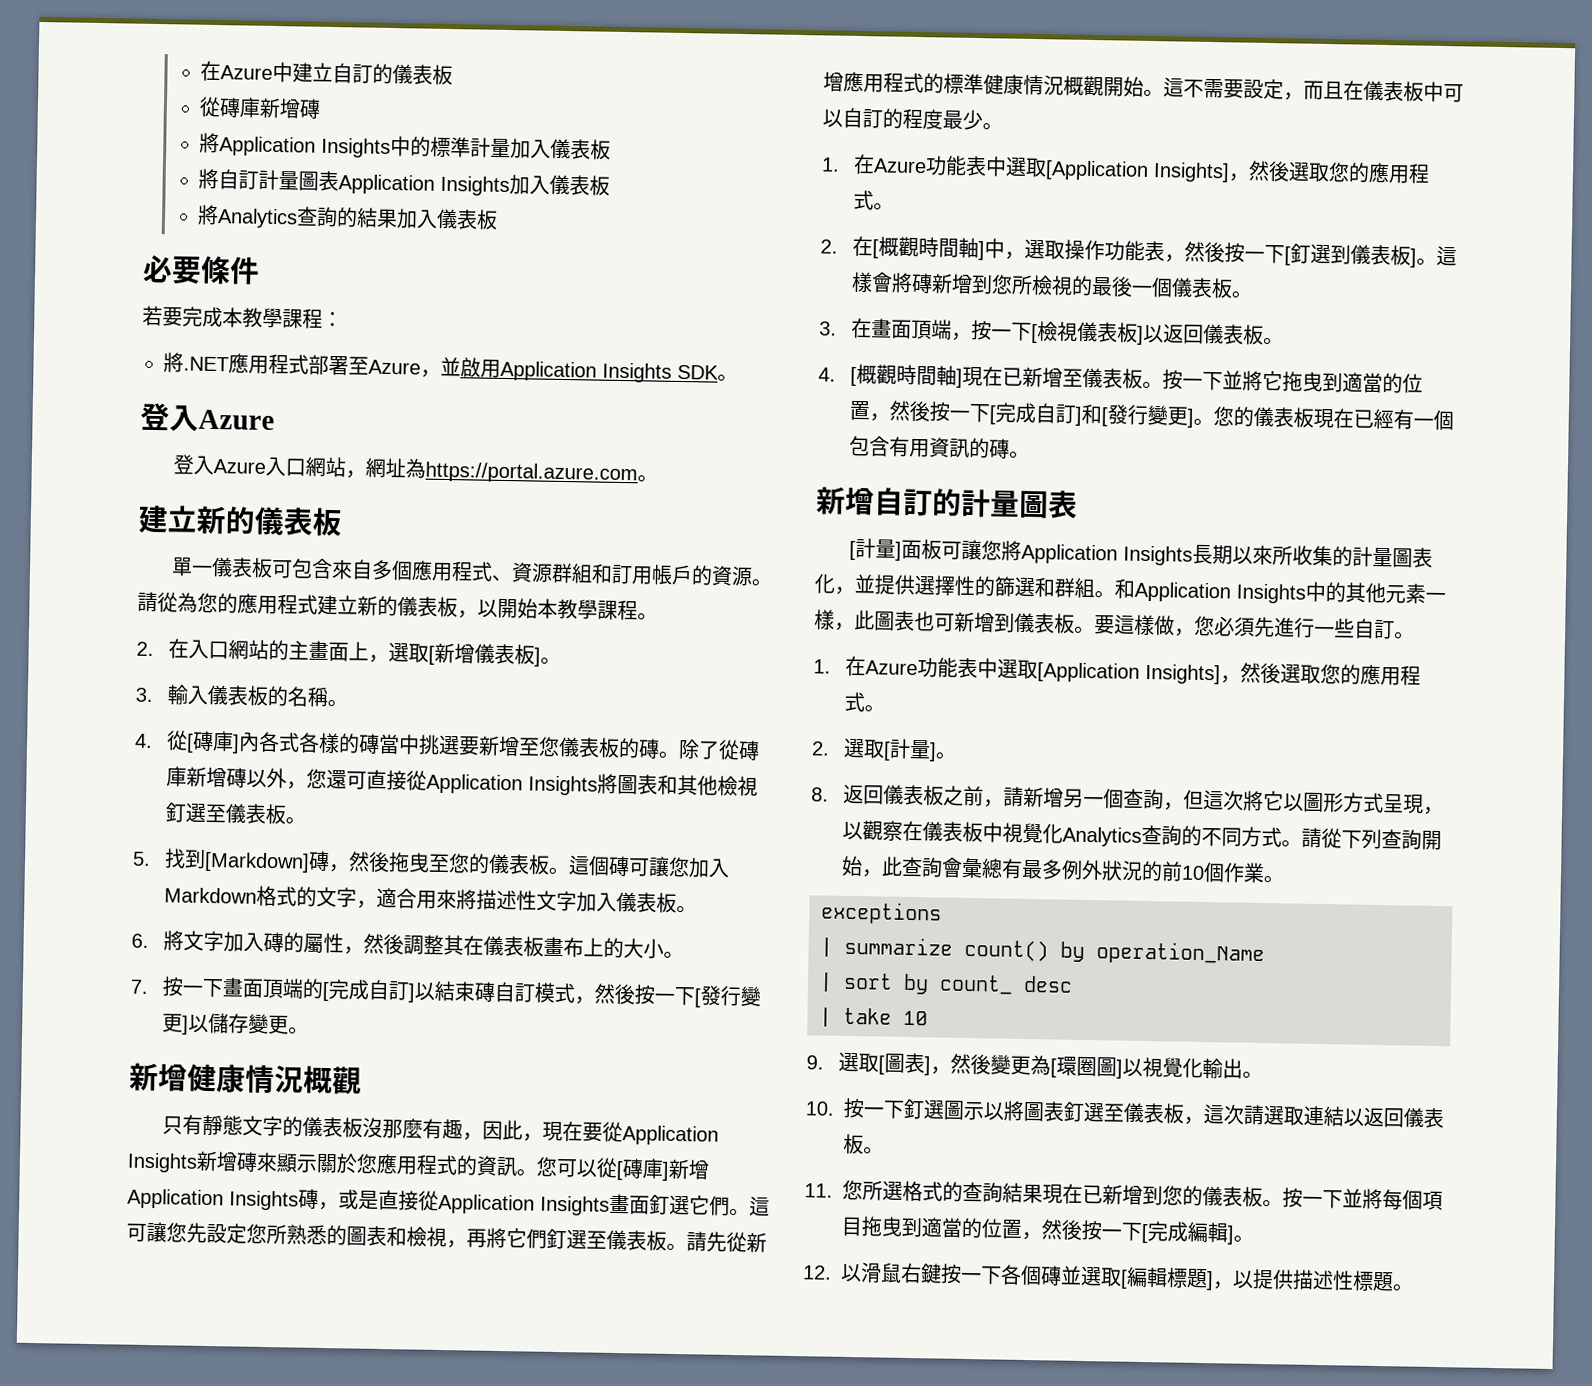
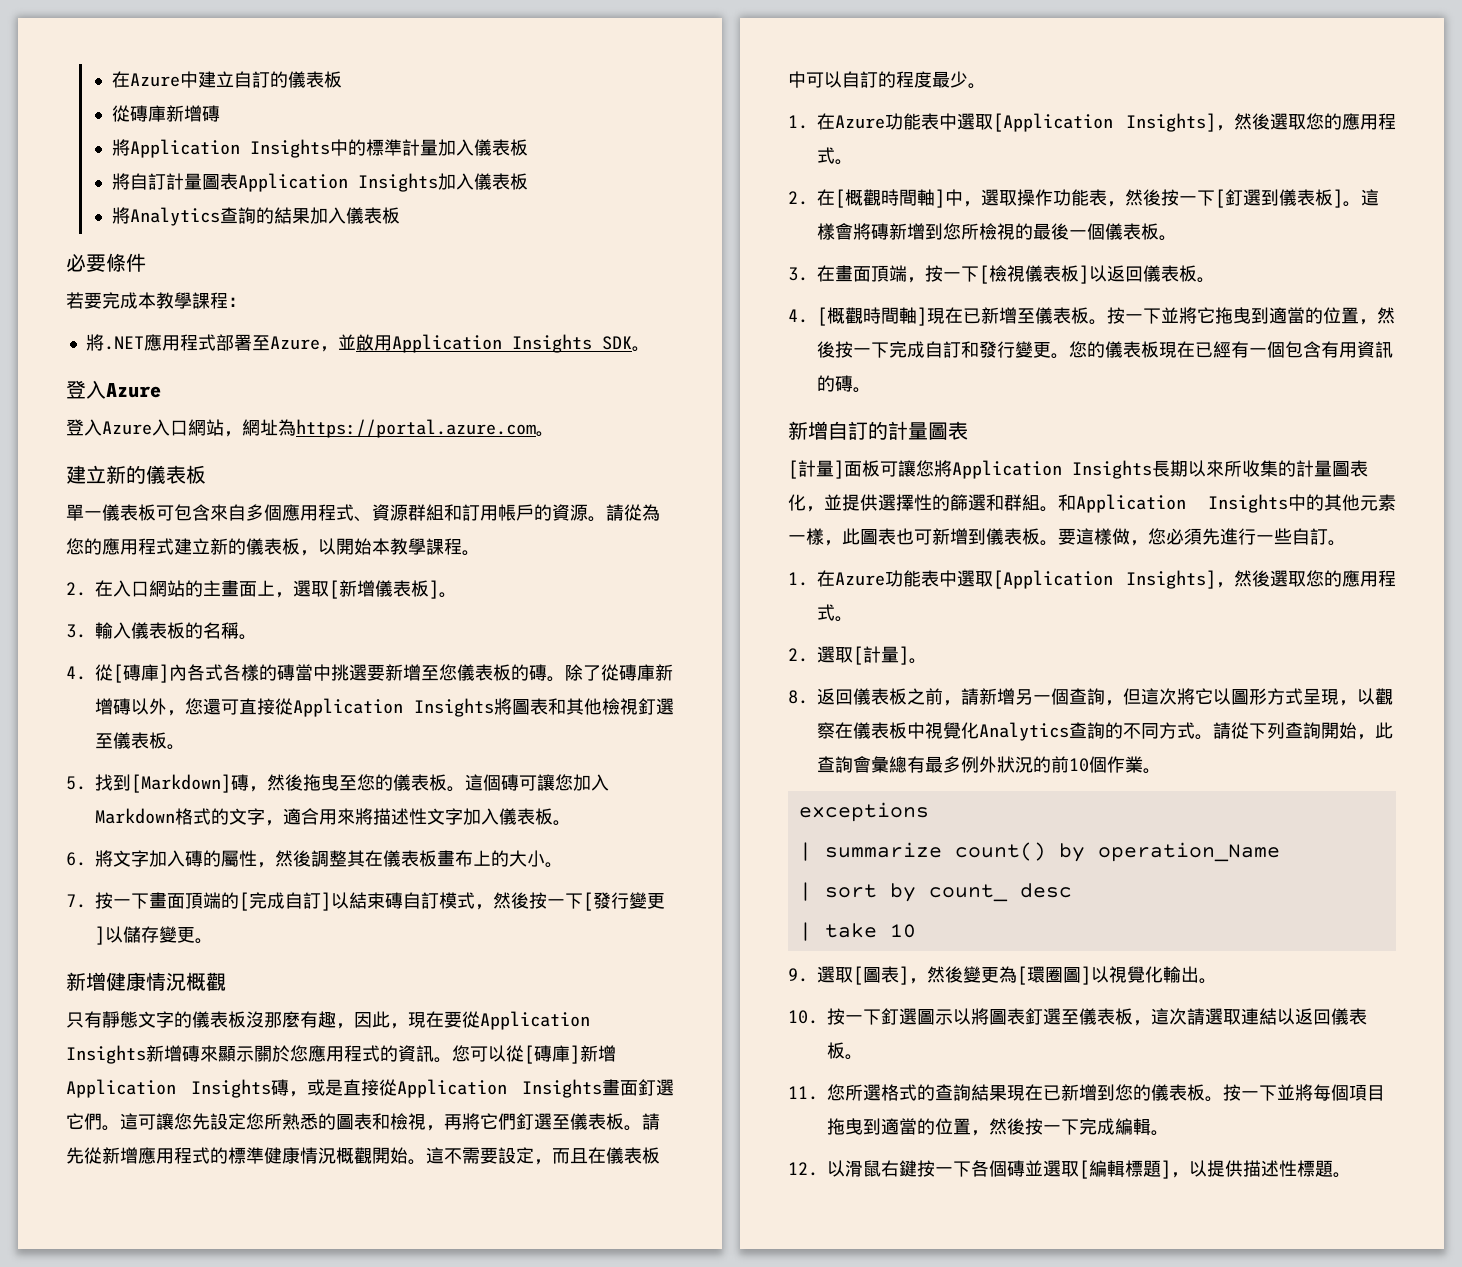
[989,402,1195,428] [完成自訂]和[發行變更] -> [889,341,1051,358] 完成自訂和發行變更
[1141,1223,1148,1244] [ -> (1079, 1127) none
[1227,1225,1234,1245] ] -> (1151, 1126) none

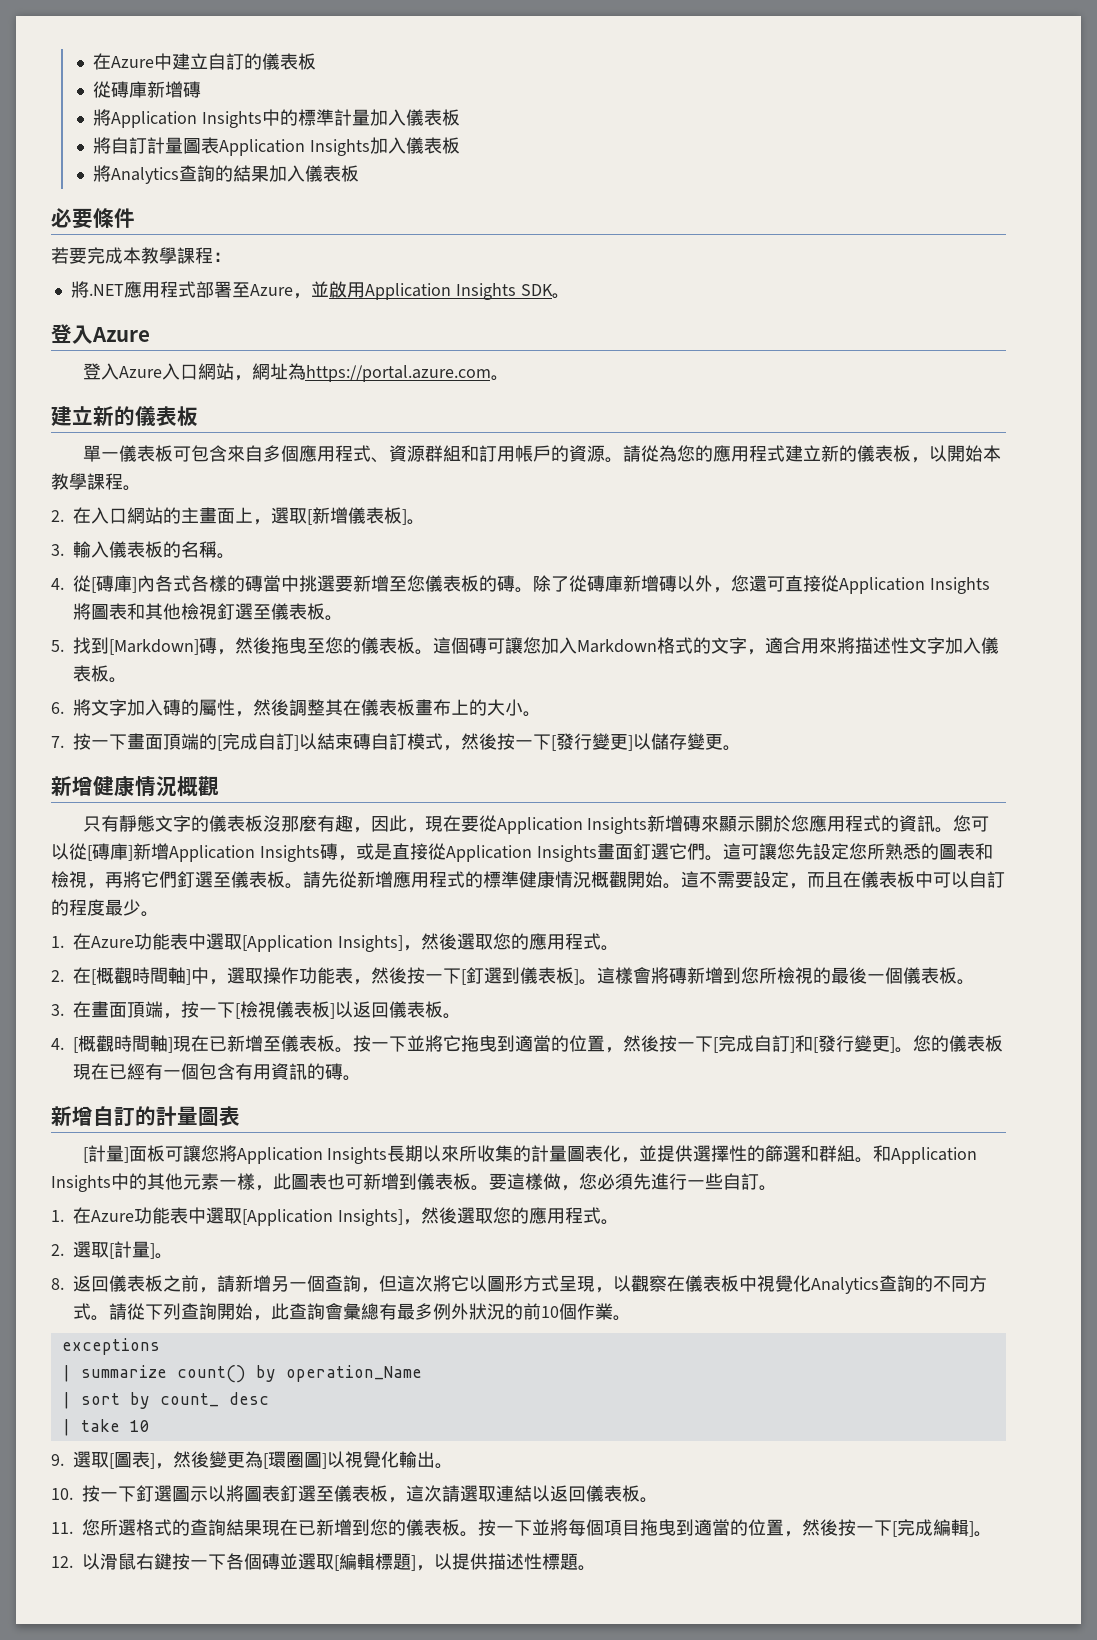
[889,341,1051,358] 完成自訂和發行變更 -> [713,1035,896,1053] [完成自訂]和[發行變更]
(1079, 1127) none -> [892,1521,897,1537] [
(1151, 1126) none -> [969,1521,974,1537] ]

